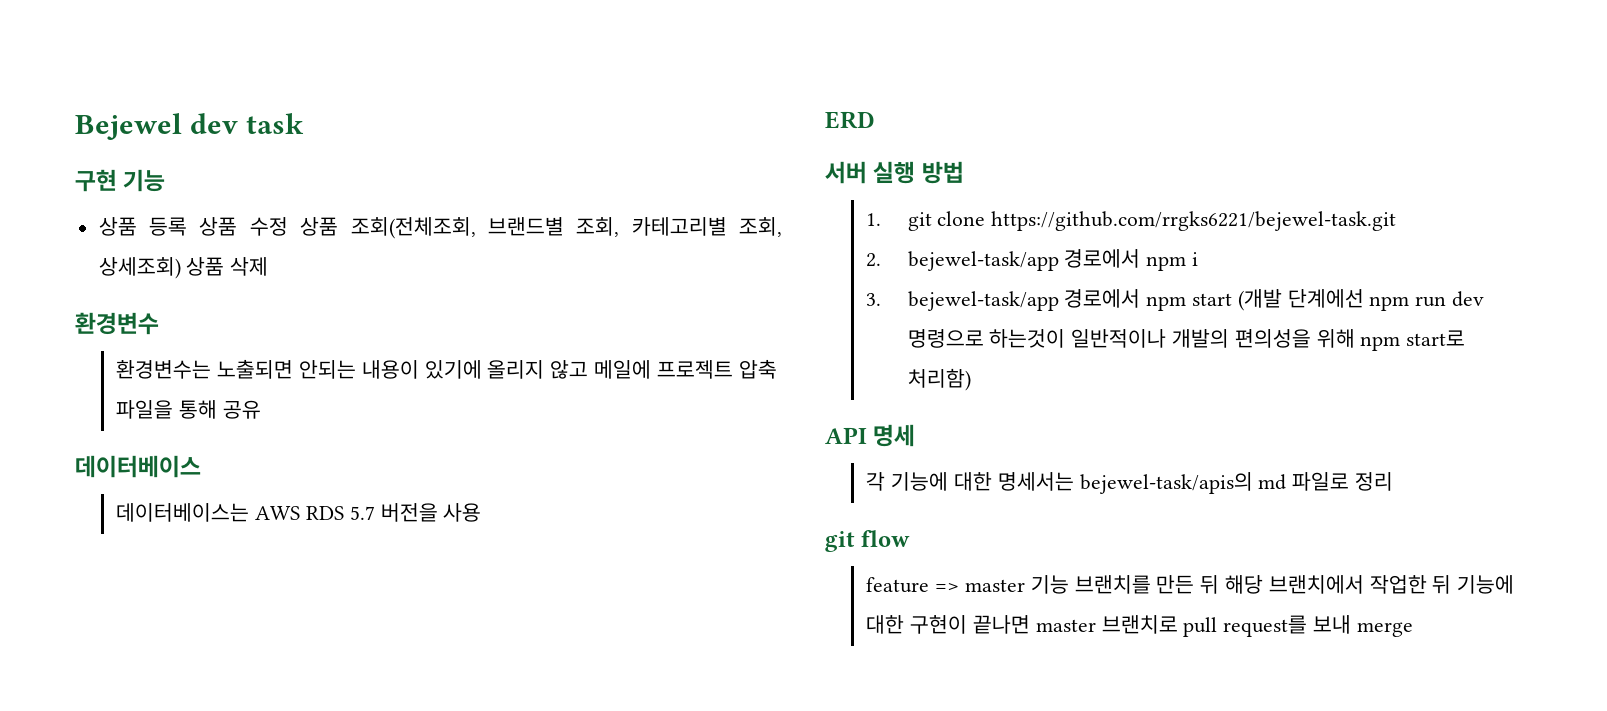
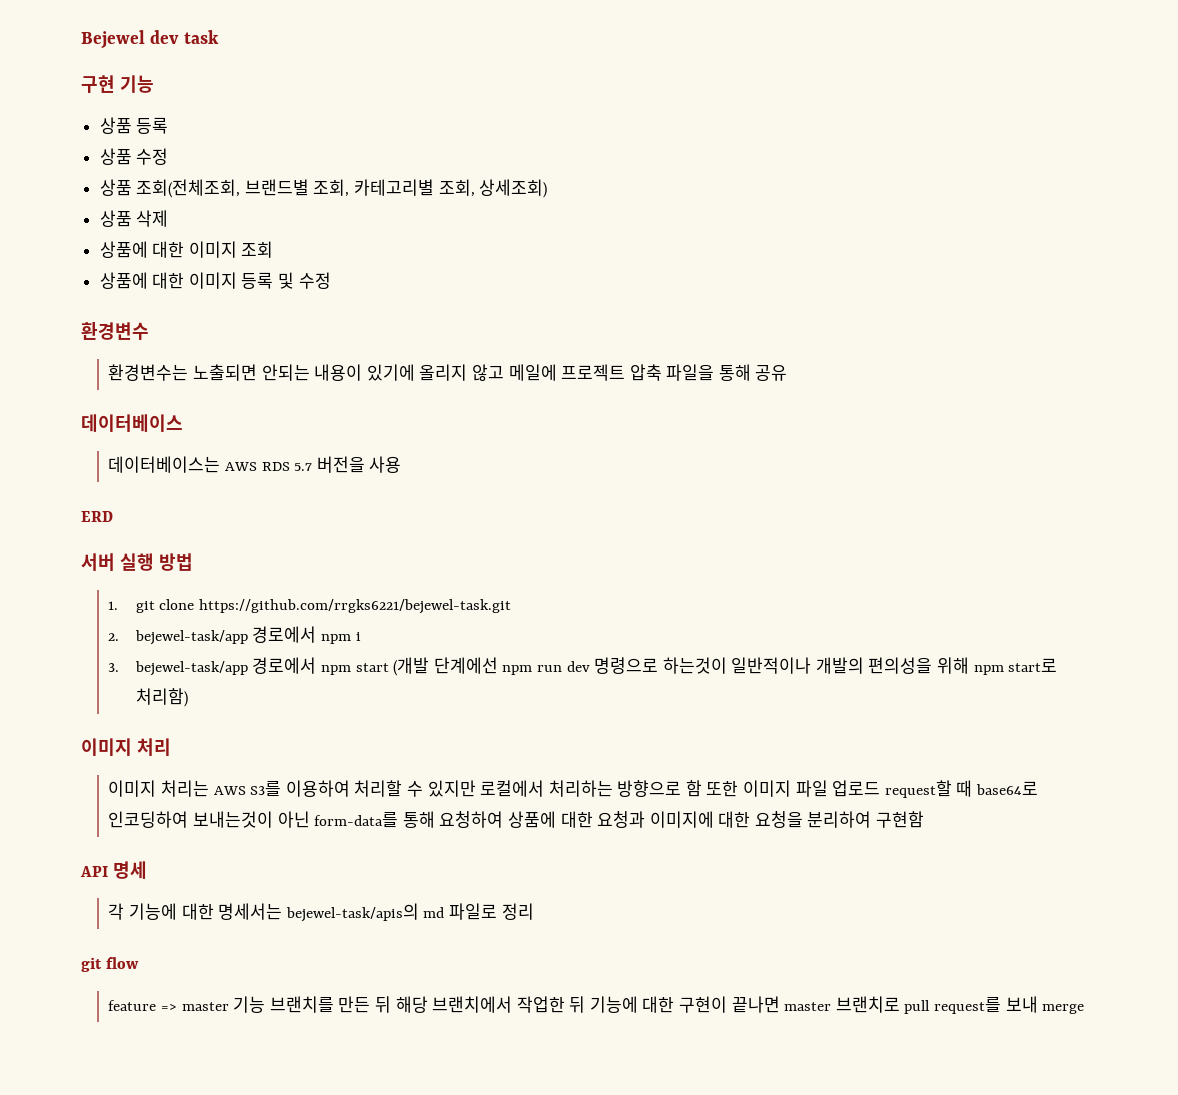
(188, 226) none -> (169, 125) //
(288, 226) none -> (169, 156) //
(181, 268) none -> (548, 188) //
(269, 266) none -> [99,241,274,258] [99,272,331,289] // 상품에 대한 이미지 조회 // 상품에 대한 이미지 등록 및 수정
(971, 379) none -> [81,738,171,756] [108,780,1039,798] [108,811,925,828] // 이미지 처리 // 이미지 처리는 AWS S3를 이용하여 처리할 수 있지만 로컬에서 처리하는 방향으로 함 또한 이미지 파일 업로드 request할 때 base64로 인코딩하여 보내는것이 아닌 form-data를 통해 요청하여 상품에 대한 요청과 이미지에 대한 요청을 분리하여 구현함

